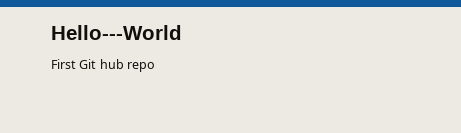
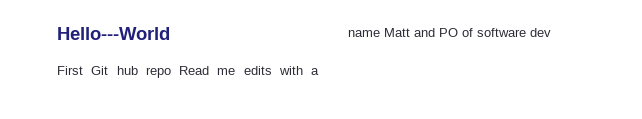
(156, 67) none -> [179,66,319,75] [348,28,551,37] Read me edits with a name Matt and PO of software dev

